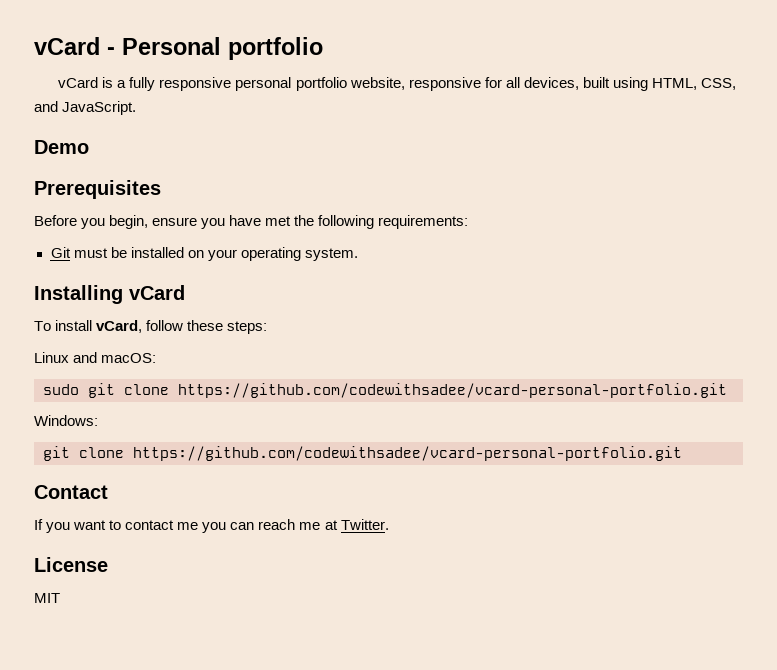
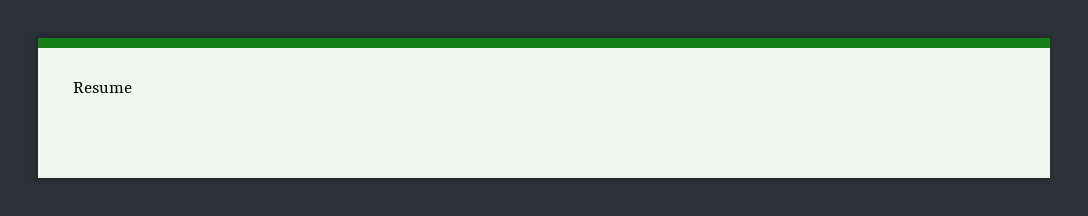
[34,37,323,60] [58,77,736,91] [34,101,137,115] [34,140,89,154] [34,180,161,199] [34,215,469,229] [50,247,358,261] [34,285,185,304] [34,320,268,334] [34,352,157,363] [43,383,727,398] [34,415,98,426] [43,446,682,461] [34,485,108,499] [34,519,389,533] [34,557,108,572] [34,593,60,603] vCard - Personal portfolio // vCard is a fully responsive personal portfolio website, responsive for all devices, built using HTML, CSS, and JavaScript. // Demo // Prerequisites // Before you begin, ensure you have met the following requirements: // Git must be installed on your operating system. // Installing vCard // To install vCard, follow these steps: // Linux and macOS: // sudo git clone https://github.com/codewithsadee/vcard-personal-portfolio.git // Windows: // git clone https://github.com/codewithsadee/vcard-personal-portfolio.git // Contact // If you want to contact me you can reach me at Twitter. // License // MIT -> [73,82,132,93] Resume

